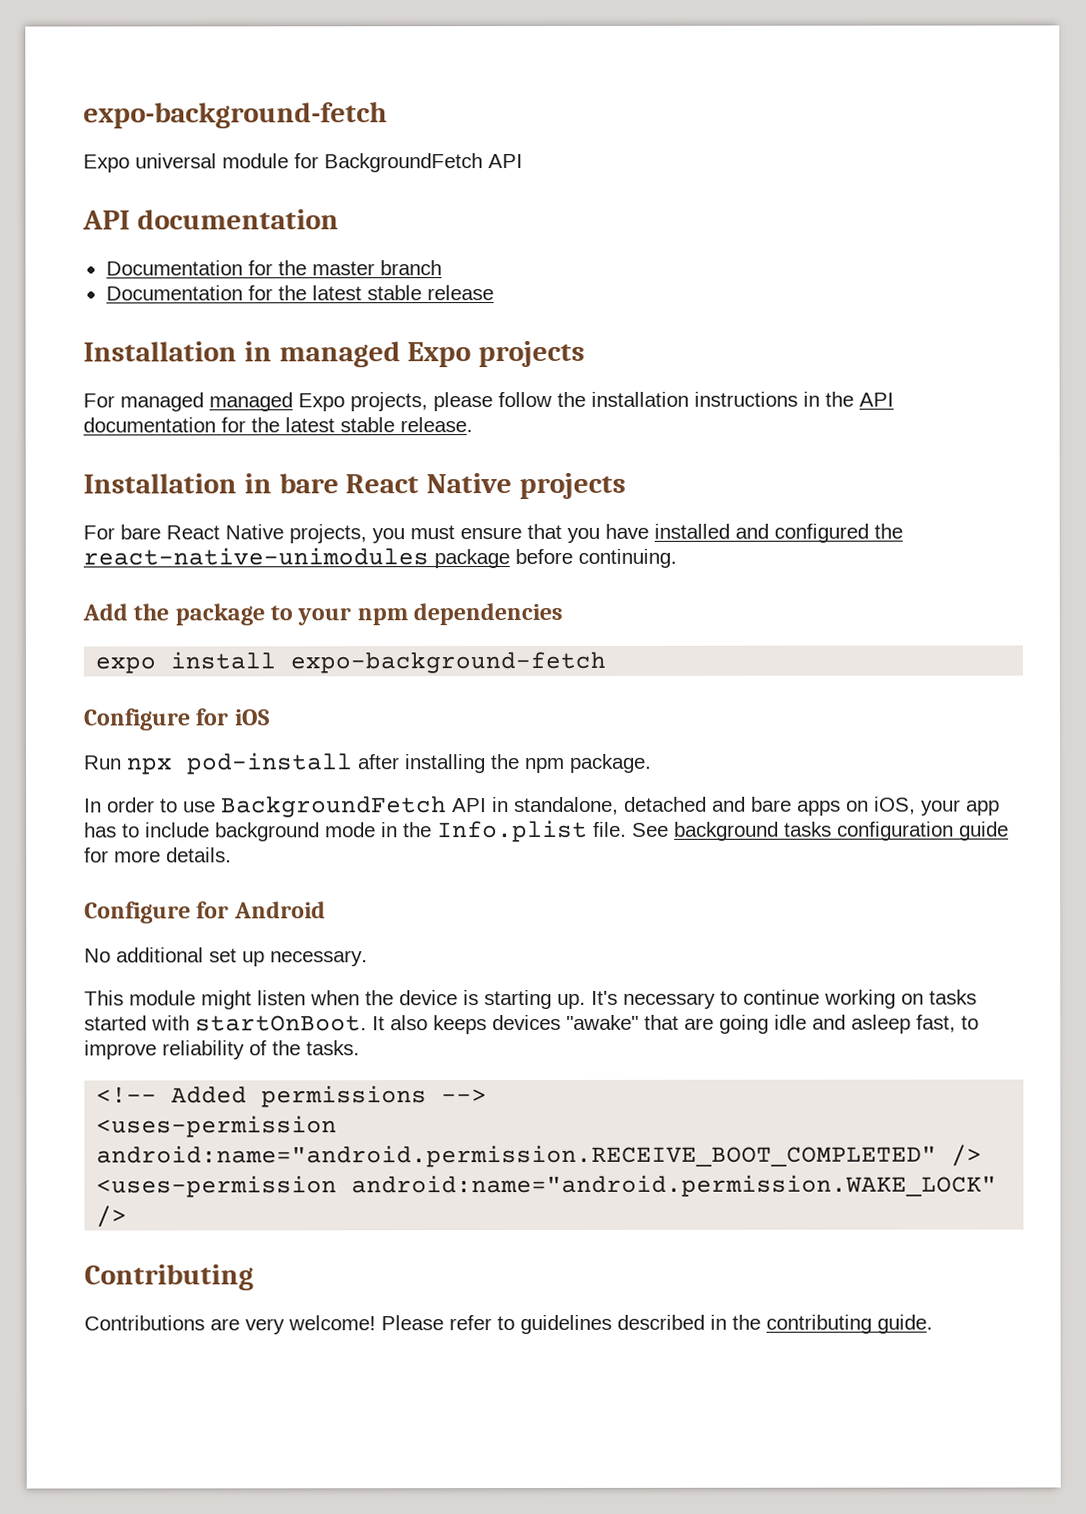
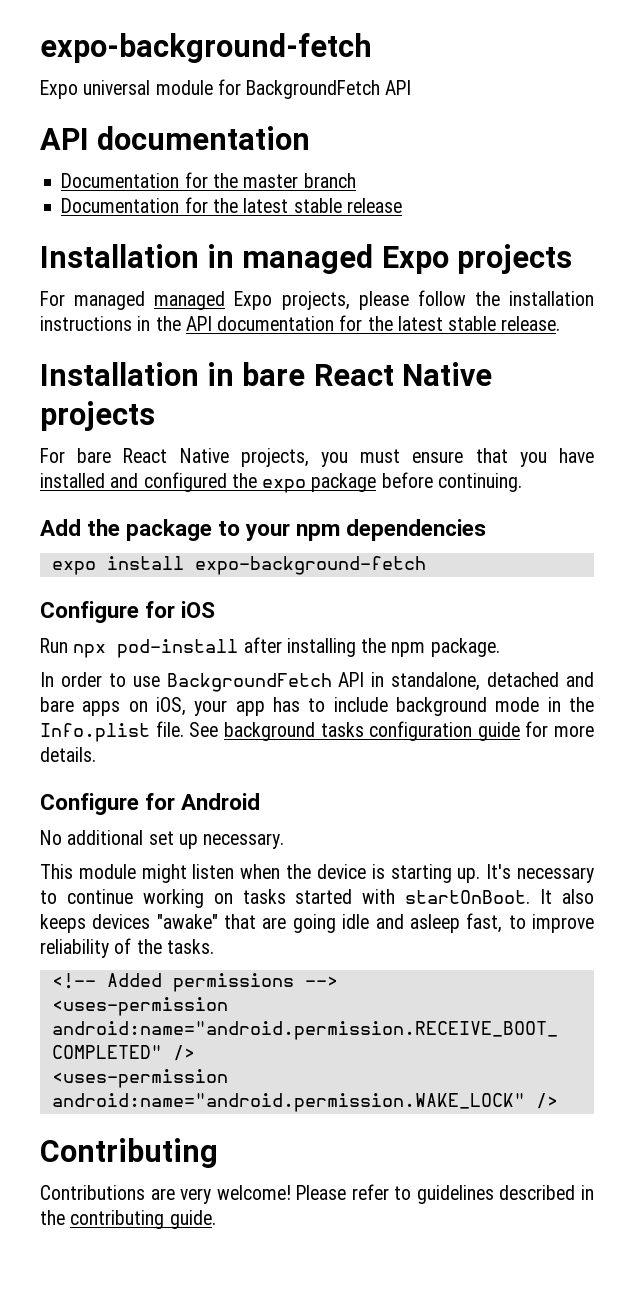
[83,547,429,566] react-native-unimodules -> [262,479,307,493] expo

